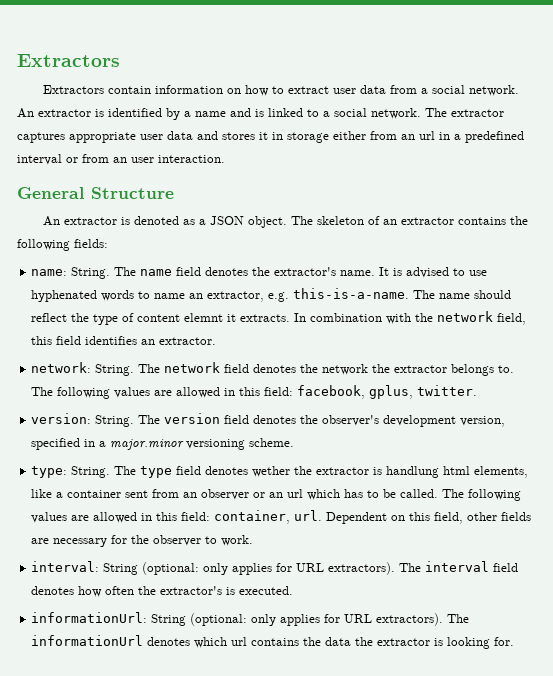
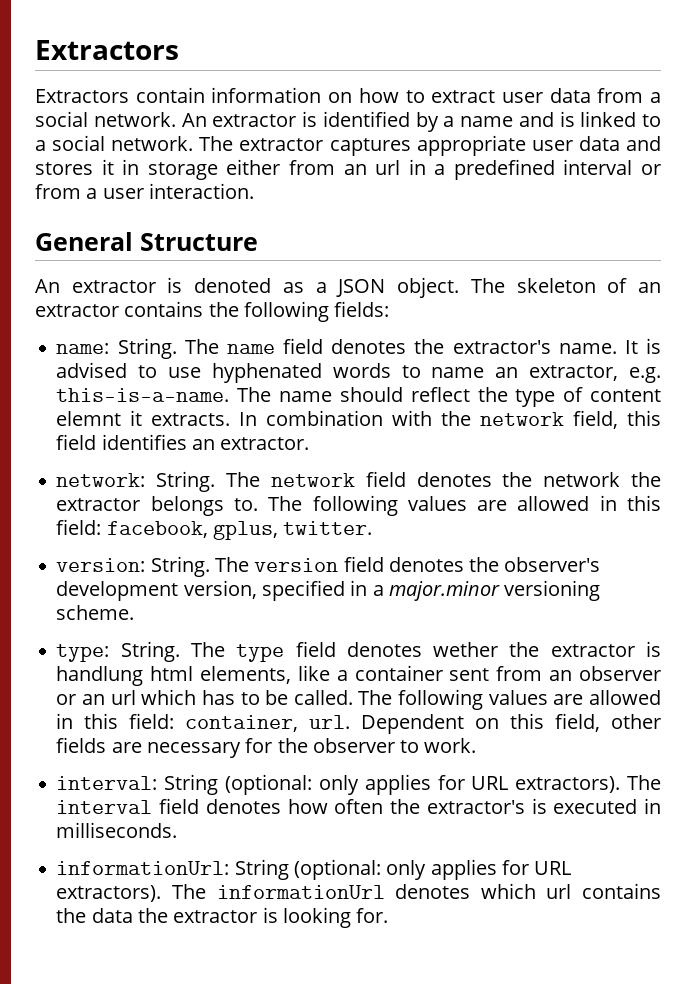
[113,157,127,163] an -> [86,188,98,199] a
[239,586,294,595] executed. -> [553,798,661,814] [56,822,178,838] executed in milliseconds.

